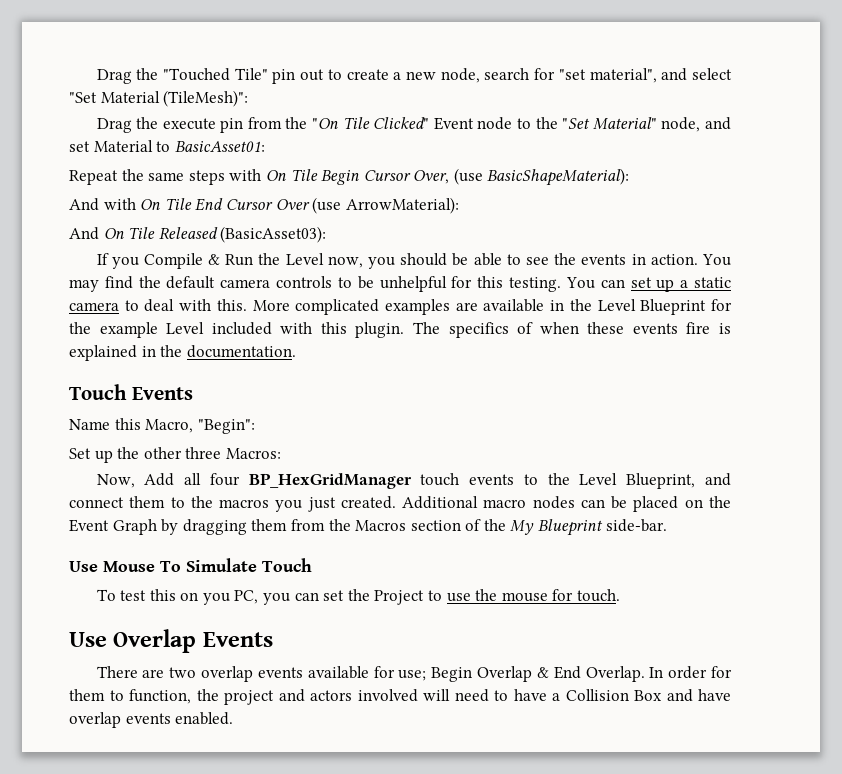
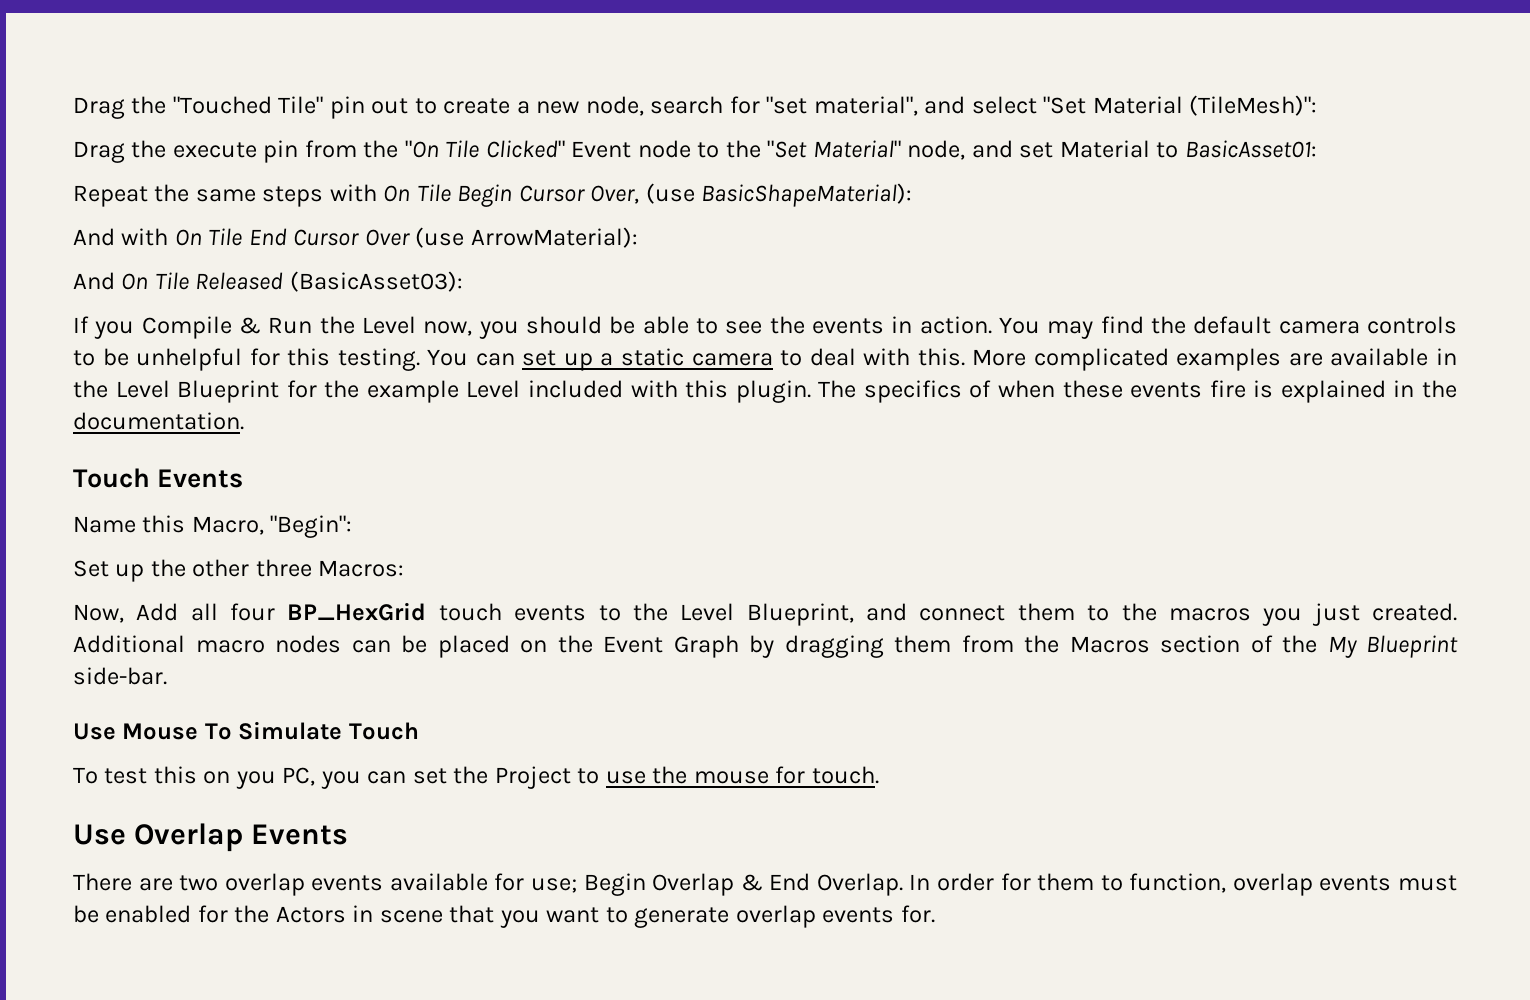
[248,473,412,489] BP_HexGridManager -> [287,602,427,621] BP_HexGrid
[196,689,731,705] [69,712,234,728] the project and actors involved will need to have a Collision Box and have overlap events enabled. -> [1232,873,1458,896] [73,905,935,928] overlap events must be enabled for the Actors in scene that you want to generate overlap events for.

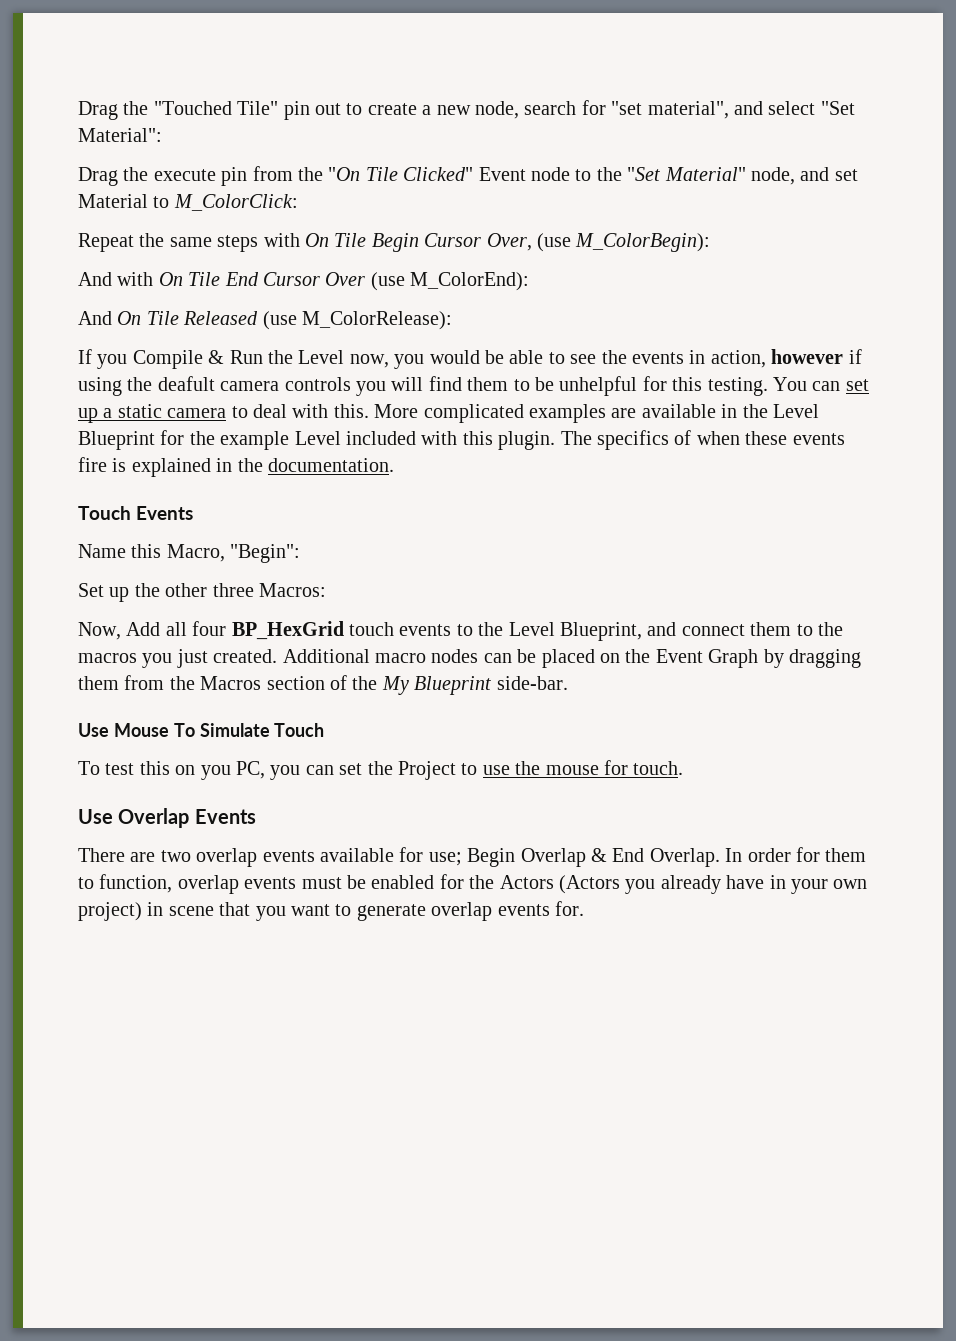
[1092,95,1318,116] Material (TileMesh)": -> [78,128,162,142] Material":
[1184,140,1317,158] BasicAsset01: -> [173,194,298,211] M_ColorClick:
[701,183,913,207] BasicShapeMaterial): -> [575,233,711,252] M_ColorBegin):
[470,227,638,248] ArrowMaterial): -> [410,272,530,291] M_ColorEnd):
[289,271,463,292] (BasicAsset03): -> [262,311,452,330] (use M_ColorRelease):
[526,316,602,334] should -> [429,350,480,364] would
[919,316,1457,339] action. You may find the default camera controls -> [710,349,862,368] [78,376,509,396] action, however if using the deafult camera controls you will find them
(346, 914) none -> [558,875,868,894] [78,902,142,921] (Actors you already have in your own project)

